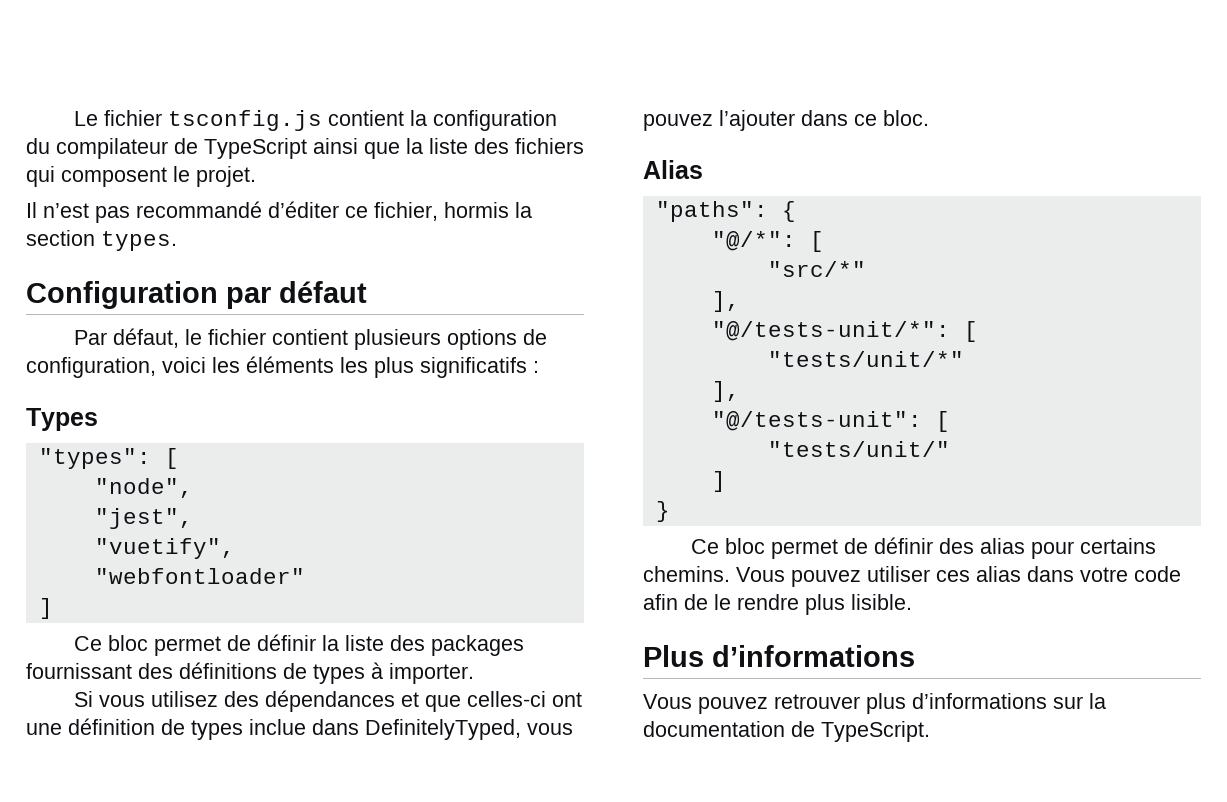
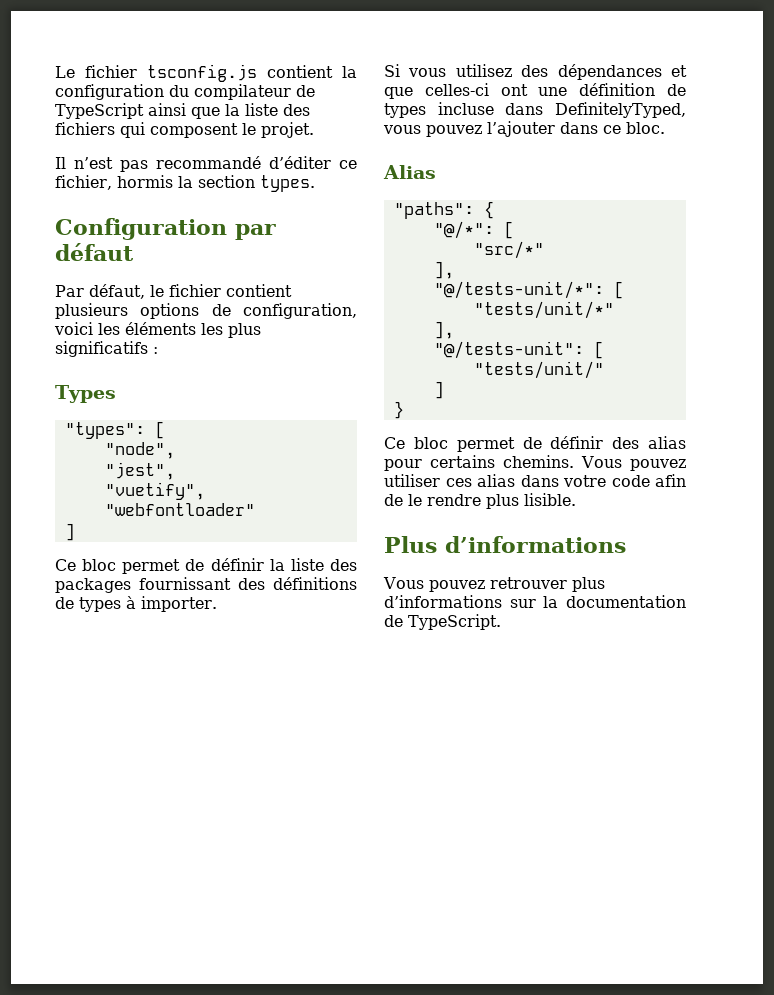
[249,719,306,735] inclue -> [437,102,494,115] incluse

